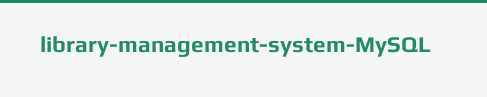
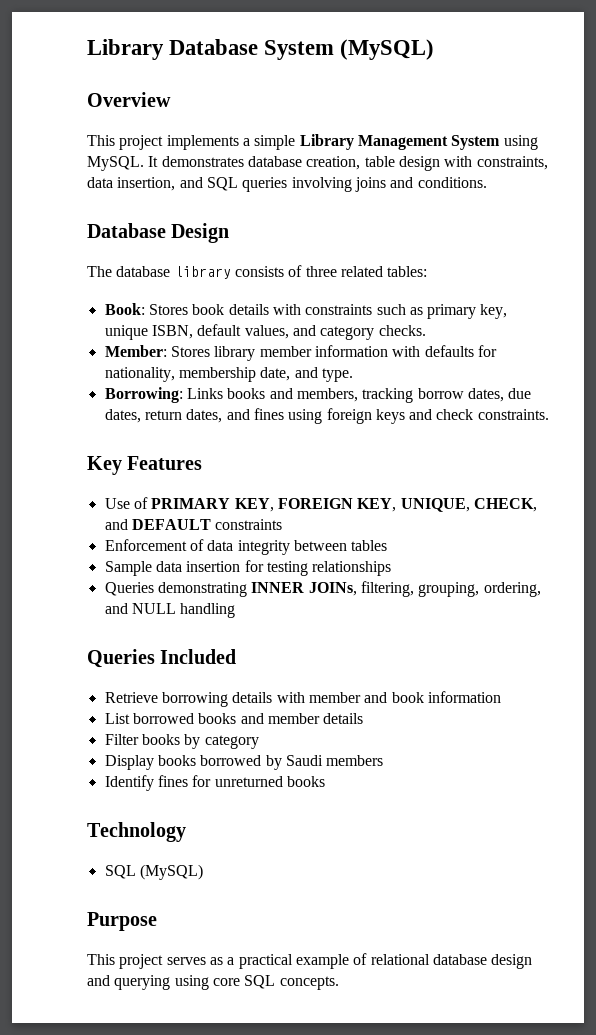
[40,36,431,57] library-management-system-MySQL -> [87,39,435,60] [87,92,171,107] [87,134,538,150] [87,156,548,171] [87,177,487,192] [87,223,230,243] [87,265,428,279] [104,303,508,319] [104,324,426,340] [104,345,497,361] [104,367,353,382] [104,387,532,403] [104,408,549,424] [87,456,203,475] [104,497,537,512] [104,519,283,530] [104,539,388,555] [104,560,392,576] [104,581,541,597] [104,603,236,618] [87,649,237,668] [104,691,501,707] [104,713,364,724] [104,734,259,749] [104,755,384,770] [104,775,325,791] [87,822,186,842] [104,864,203,880] [87,912,157,931] [87,953,533,969] [87,975,339,990] Library Database System (MySQL) // Overview // This project implements a simple Library Management System using MySQL. It demonstrates database creation, table design with constraints, data insertion, and SQL queries involving joins and conditions. // Database Design // The database library consists of three related tables: // Book: Stores book details with constraints such as primary key, unique ISBN, default values, and category checks. // Member: Stores library member information with defaults for nationality, membership date, and type. // Borrowing: Links books and members, tracking borrow dates, due dates, return dates, and fines using foreign keys and check constraints. // Key Features // Use of PRIMARY KEY, FOREIGN KEY, UNIQUE, CHECK, and DEFAULT constraints // Enforcement of data integrity between tables // Sample data insertion for testing relationships // Queries demonstrating INNER JOINs, filtering, grouping, ordering, and NULL handling // Queries Included // Retrieve borrowing details with member and book information // List borrowed books and member details // Filter books by category // Display books borrowed by Saudi members // Identify fines for unreturned books // Technology // SQL (MySQL) // Purpose // This project serves as a practical example of relational database design and querying using core SQL concepts.

